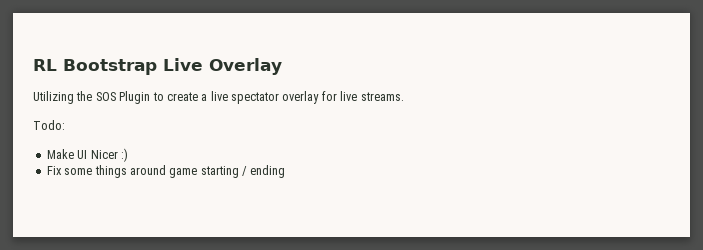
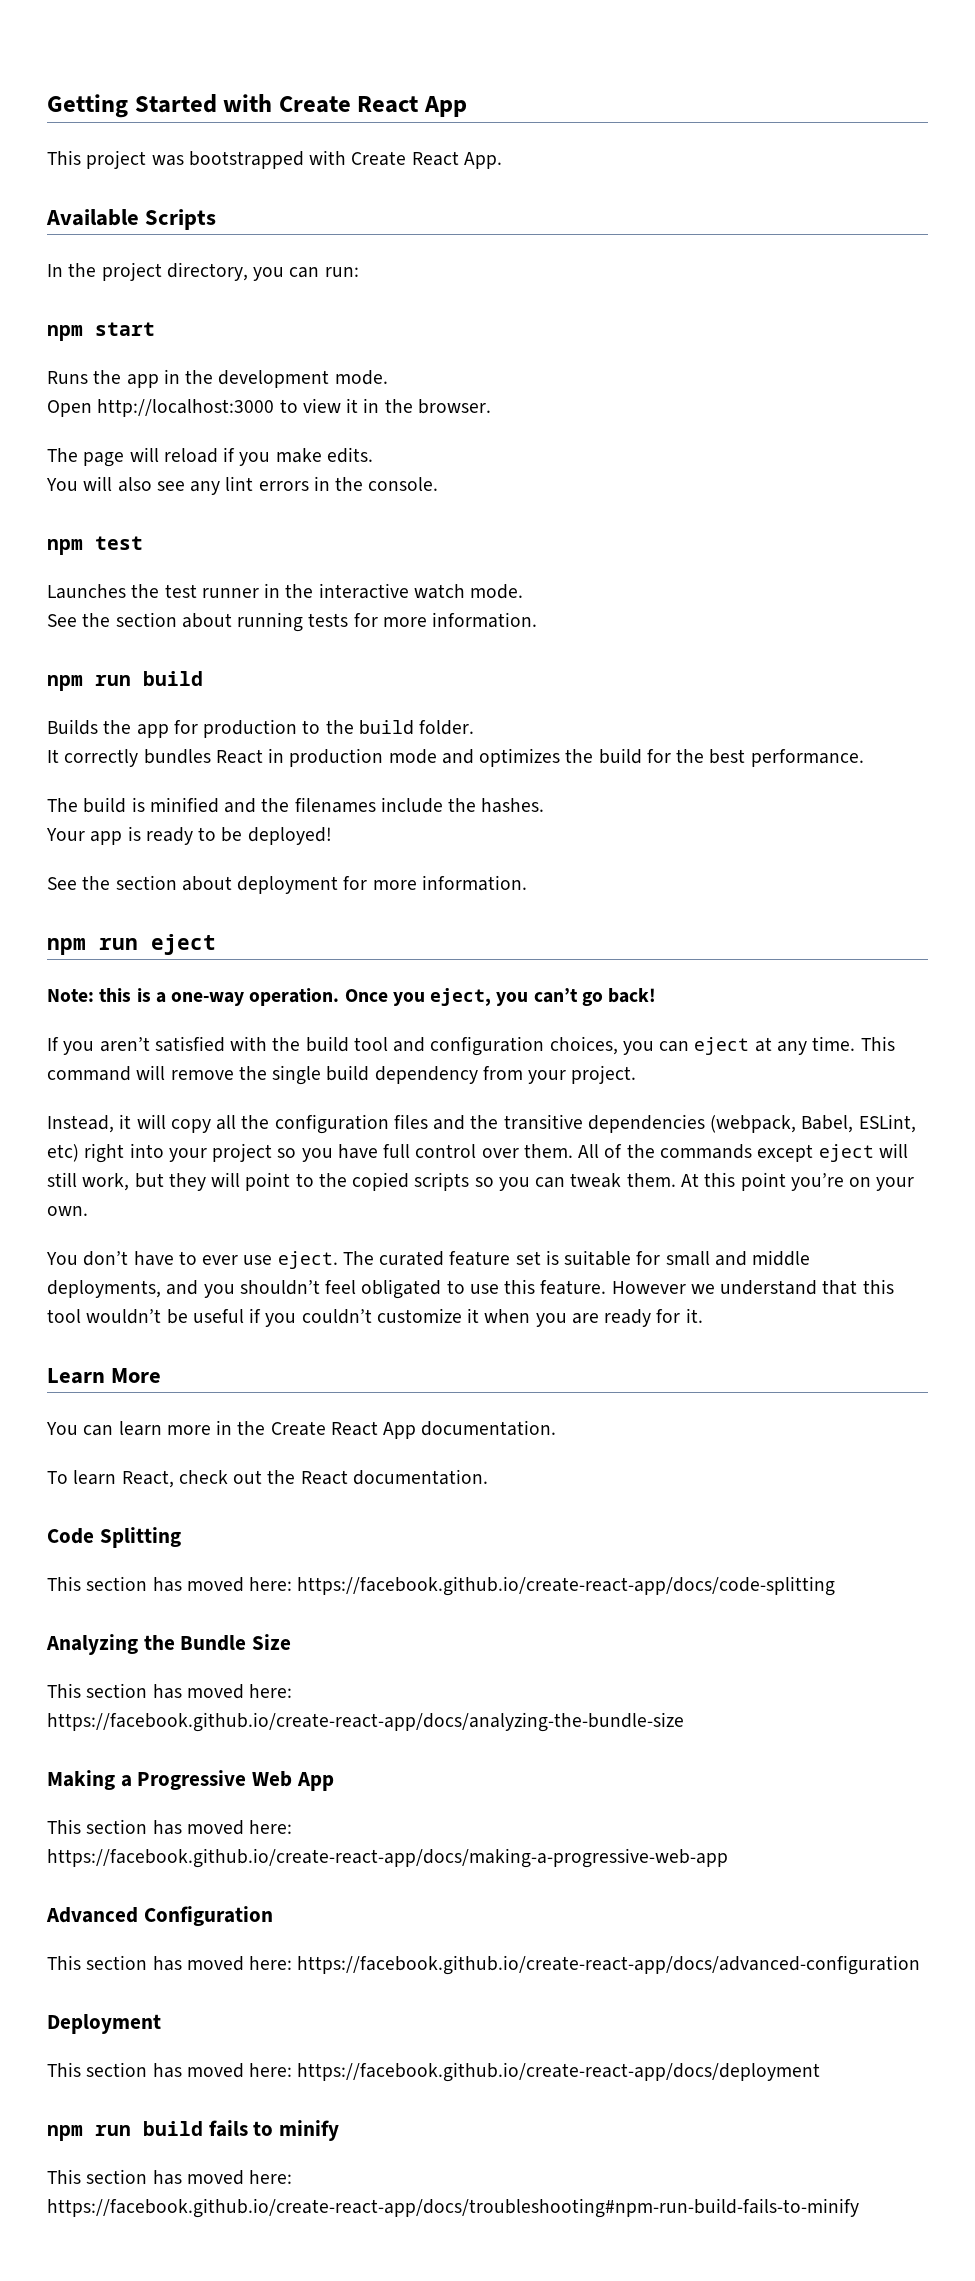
[33,58,282,75] [33,91,404,104] [33,120,65,130] [46,148,128,162] [46,165,286,178] RL Bootstrap Live Overlay // Utilizing the SOS Plugin to create a live spectator overlay for live streams. // Todo: // Make UI Nicer :) // Fix some things around game starting / ending -> [47,94,468,118] [47,150,502,169] [46,209,217,230] [47,262,359,281] [47,322,155,341] [47,369,388,388] [47,398,491,417] [47,447,373,467] [46,476,439,495] [47,536,143,555] [47,583,524,599] [47,612,538,632] [47,671,203,691] [47,719,475,738] [47,748,864,767] [47,797,545,813] [46,826,332,845] [47,875,527,894] [47,934,216,955] [47,988,657,1006] [47,1036,895,1056] [47,1065,637,1085] [47,1114,916,1134] [47,1143,908,1163] [47,1172,915,1191] [47,1206,88,1216] [46,1250,811,1269] [47,1279,894,1299] [47,1308,703,1327] [47,1368,162,1384] [46,1420,557,1439] [47,1469,488,1488] [47,1527,181,1548] [47,1576,836,1596] [46,1634,292,1655] [47,1683,293,1699] [47,1712,684,1732] [47,1770,334,1791] [47,1819,293,1835] [47,1848,728,1868] [46,1906,273,1926] [47,1955,921,1975] [47,2014,161,2034] [47,2062,821,2082] [47,2120,340,2141] [47,2169,293,2185] [47,2198,859,2218] Getting Started with Create React App // This project was bootstrapped with Create React App. // Available Scripts // In the project directory, you can run: // npm start // Runs the app in the development mode. // Open http://localhost:3000 to view it in the browser. // The page will reload if you make edits. // You will also see any lint errors in the console. // npm test // Launches the test runner in the interactive watch mode. // See the section about running tests for more information. // npm run build // Builds the app for production to the build folder. // It correctly bundles React in production mode and optimizes the build for the best performance. // The build is minified and the filenames include the hashes. // Your app is ready to be deployed! // See the section about deployment for more information. // npm run eject // Note: this is a one-way operation. Once you eject, you can’t go back! // If you aren’t satisfied with the build tool and configuration choices, you can eject at any time. This command will remove the single build dependency from your project. // Instead, it will copy all the configuration files and the transitive dependencies (webpack, Babel, ESLint, etc) right into your project so you have full control over them. All of the commands except eject will still work, but they will point to the copied scripts so you can tweak them. At this point you’re on your own. // You don’t have to ever use eject. The curated feature set is suitable for small and middle deployments, and you shouldn’t feel obligated to use this feature. However we understand that this tool wouldn’t be useful if you couldn’t customize it when you are ready for it. // Learn More // You can learn more in the Create React App documentation. // To learn React, check out the React documentation. // Code Splitting // This section has moved here: https://facebook.github.io/create-react-app/docs/code-splitting // Analyzing the Bundle Size // This section has moved here: https://facebook.github.io/create-react-app/docs/analyzing-the-bundle-size // Making a Progressive Web App // This section has moved here: https://facebook.github.io/create-react-app/docs/making-a-progressive-web-app // Advanced Configuration // This section has moved here: https://facebook.github.io/create-react-app/docs/advanced-configuration // Deployment // This section has moved here: https://facebook.github.io/create-react-app/docs/deployment // npm run build fails to minify // This section has moved here: https://facebook.github.io/create-react-app/docs/troubleshooting#npm-run-build-fails-to-minify

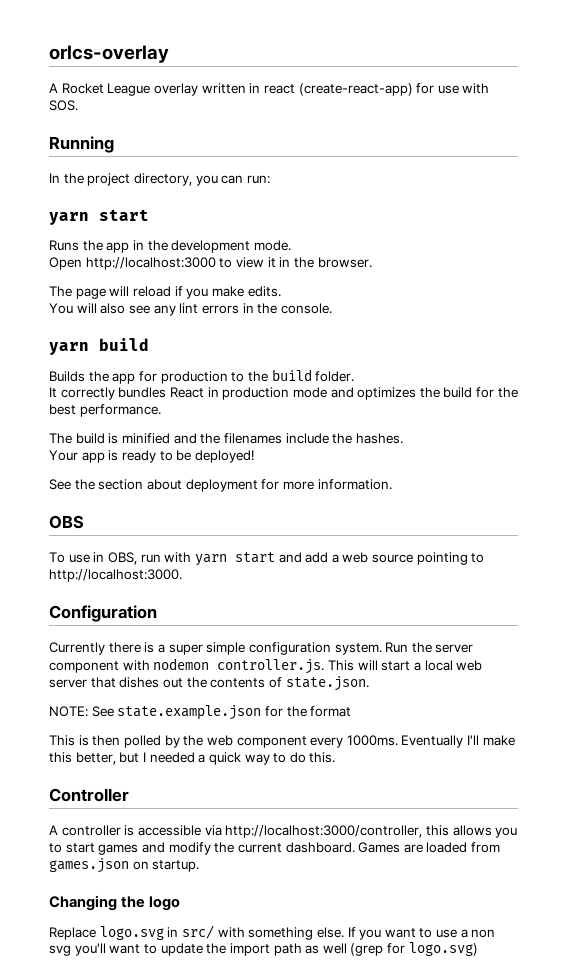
[47,94,468,118] [47,150,502,169] [46,209,217,230] Getting Started with Create React App // This project was bootstrapped with Create React App. // Available Scripts -> [49,45,169,63] [49,83,490,96] [49,100,78,111] [49,136,114,153] orlcs-overlay // A Rocket League overlay written in react (create-react-app) for use with SOS. // Running
[47,325,83,341] npm -> [49,212,89,225] yarn
[47,536,143,555] [47,583,524,599] [47,612,538,632] [47,675,131,691] npm test // Launches the test runner in the interactive watch mode. // See the section about running tests for more information. // npm run -> [49,342,89,355] yarn
[47,934,216,955] [47,988,657,1006] [47,1036,895,1056] [47,1065,637,1085] [47,1114,916,1134] [47,1143,908,1163] [47,1172,915,1191] [47,1206,88,1216] [46,1250,811,1269] [47,1279,894,1299] [47,1308,703,1327] [47,1368,162,1384] [46,1420,557,1439] [47,1469,488,1488] [47,1527,181,1548] [47,1576,836,1596] [46,1634,292,1655] [47,1683,293,1699] [47,1712,684,1732] [47,1770,334,1791] [47,1819,293,1835] [47,1848,728,1868] [46,1906,273,1926] [47,1955,921,1975] [47,2014,161,2034] [47,2062,821,2082] [47,2120,340,2141] [47,2169,293,2185] [47,2198,859,2218] npm run eject // Note: this is a one-way operation. Once you eject, you can’t go back! // If you aren’t satisfied with the build tool and configuration choices, you can eject at any time. This command will remove the single build dependency from your project. // Instead, it will copy all the configuration files and the transitive dependencies (webpack, Babel, ESLint, etc) right into your project so you have full control over them. All of the commands except eject will still work, but they will point to the copied scripts so you can tweak them. At this point you’re on your own. // You don’t have to ever use eject. The curated feature set is suitable for small and middle deployments, and you shouldn’t feel obligated to use this feature. However we understand that this tool wouldn’t be useful if you couldn’t customize it when you are ready for it. // Learn More // You can learn more in the Create React App documentation. // To learn React, check out the React documentation. // Code Splitting // This section has moved here: https://facebook.github.io/create-react-app/docs/code-splitting // Analyzing the Bundle Size // This section has moved here: https://facebook.github.io/create-react-app/docs/analyzing-the-bundle-size // Making a Progressive Web App // This section has moved here: https://facebook.github.io/create-react-app/docs/making-a-progressive-web-app // Advanced Configuration // This section has moved here: https://facebook.github.io/create-react-app/docs/advanced-configuration // Deployment // This section has moved here: https://facebook.github.io/create-react-app/docs/deployment // npm run build fails to minify // This section has moved here: https://facebook.github.io/create-react-app/docs/troubleshooting#npm-run-build-fails-to-minify -> [49,515,84,529] [49,552,485,566] [49,569,182,582] [49,605,157,622] [49,642,474,655] [49,658,483,674] [49,676,369,691] [49,705,352,720] [49,735,515,748] [49,752,336,765] [49,788,129,802] [49,825,518,838] [49,842,501,855] [49,858,200,873] [49,895,181,911] [49,925,496,940] [49,942,478,956] OBS // To use in OBS, run with yarn start and add a web source pointing to http://localhost:3000. // Configuration // Currently there is a super simple configuration system. Run the server component with nodemon controller.js. This will start a local web server that dishes out the contents of state.json. // NOTE: See state.example.json for the format // This is then polled by the web component every 1000ms. Eventually I'll make this better, but I needed a quick way to do this. // Controller // A controller is accessible via http://localhost:3000/controller, this allows you to start games and modify the current dashboard. Games are loaded from games.json on startup. // Changing the logo // Replace logo.svg in src/ with something else. If you want to use a non svg you'll want to update the import path as well (grep for logo.svg)

